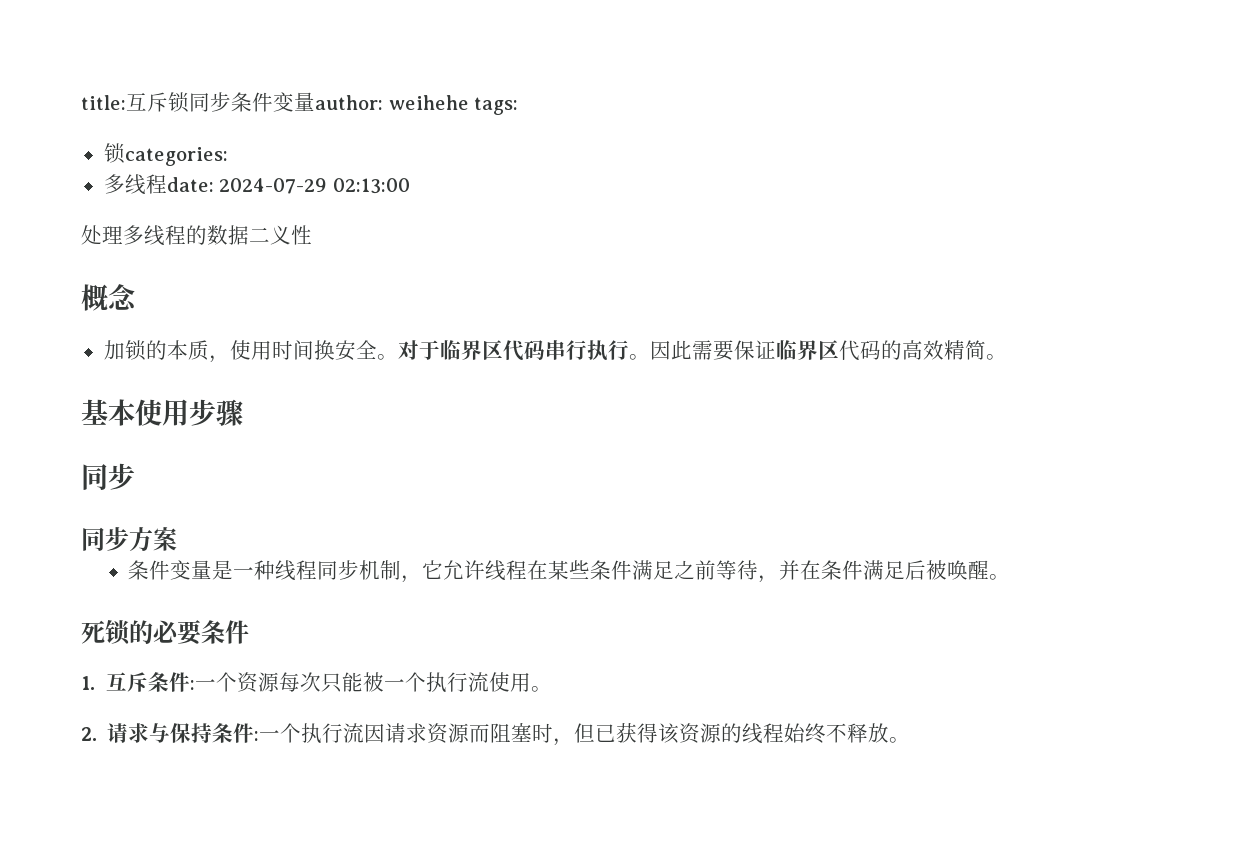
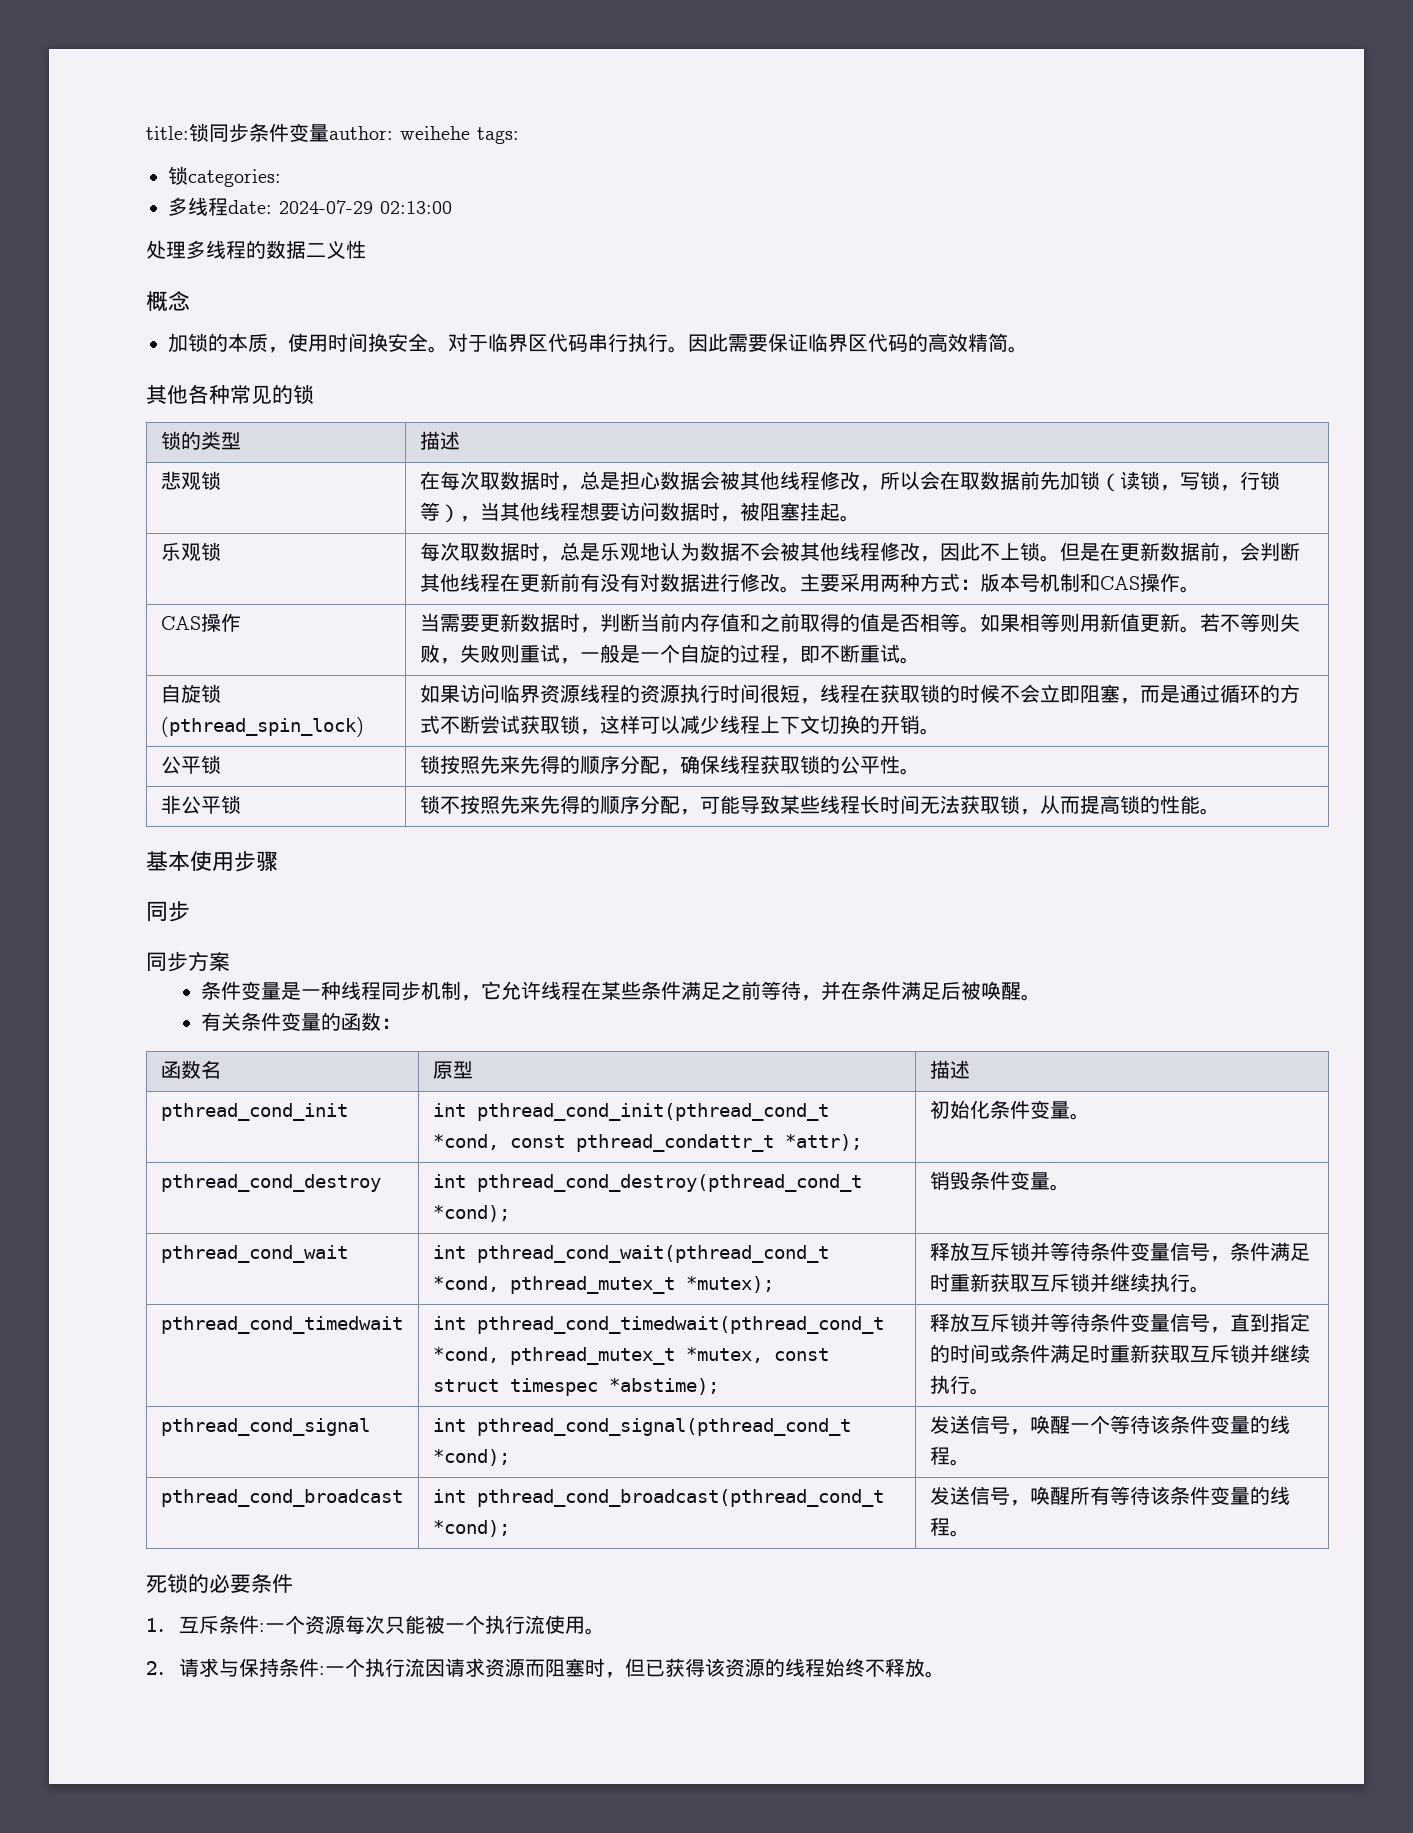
[126,92,168,112] 互斥 -> (189, 133) none
(1007, 357) none -> [146,384,314,405] [160,431,241,450] [419,431,460,450] [160,471,221,490] [419,471,1280,492] [419,502,860,523] [160,542,221,561] [419,542,1300,562] [419,573,1200,593] [160,613,241,632] [419,613,1300,633] [419,644,920,664] [160,684,221,703] [160,717,364,737] [419,684,1300,704] [419,715,940,735] [160,755,221,774] [419,755,920,775] [160,795,241,814] [419,795,1220,815] // 其他各种常见的锁 // 锁的类型 | 描述 // 悲观锁 | 在每次取数据时，总是担心数据会被其他线程修改，所以会在取数据前先加锁（读锁，写锁，行锁等），当其他线程想要访问数据时，被阻塞挂起。 // 乐观锁 | 每次取数据时，总是乐观地认为数据不会被其他线程修改，因此不上锁。但是在更新数据前，会判断其他线程在更新前有没有对数据进行修改。主要采用两种方式：版本号机制和CAS操作。 // CAS操作 | 当需要更新数据时，判断当前内存值和之前取得的值是否相等。如果相等则用新值更新。若不等则失败，失败则重试，一般是一个自旋的过程，即不断重试。 // 自旋锁(pthread_spin_lock) | 如果访问临界资源线程的资源执行时间很短，线程在获取锁的时候不会立即阻塞，而是通过循环的方式不断尝试获取锁，这样可以减少线程上下文切换的开销。 // 公平锁 | 锁按照先来先得的顺序分配，确保线程获取锁的公平性。 // 非公平锁 | 锁不按照先来先得的顺序分配，可能导致某些线程长时间无法获取锁，从而提高锁的性能。
(1011, 577) none -> [201,1012,402,1031] [160,1060,221,1079] [432,1061,473,1079] [929,1060,970,1079] [160,1103,348,1121] [432,1103,829,1121] [432,1134,862,1152] [929,1100,1090,1120] [160,1174,381,1192] [432,1174,862,1192] [432,1205,510,1222] [929,1171,1070,1191] [160,1245,348,1263] [432,1245,829,1263] [432,1276,774,1294] [929,1242,1310,1262] [929,1273,1210,1293] [160,1316,403,1334] [432,1316,884,1334] [432,1347,829,1365] [432,1378,719,1396] [929,1313,1310,1333] [929,1344,1310,1364] [929,1375,990,1395] [160,1418,370,1436] [432,1418,851,1436] [432,1449,510,1466] [929,1415,1290,1435] [929,1446,970,1466] [160,1489,403,1507] [432,1489,884,1507] [432,1520,510,1537] [929,1486,1290,1506] [929,1517,970,1537] // 有关条件变量的函数： // 函数名 | 原型 | 描述 // pthread_cond_init | int pthread_cond_init(pthread_cond_t *cond, const pthread_condattr_t *attr); | 初始化条件变量。 // pthread_cond_destroy | int pthread_cond_destroy(pthread_cond_t *cond); | 销毁条件变量。 // pthread_cond_wait | int pthread_cond_wait(pthread_cond_t *cond, pthread_mutex_t *mutex); | 释放互斥锁并等待条件变量信号，条件满足时重新获取互斥锁并继续执行。 // pthread_cond_timedwait | int pthread_cond_timedwait(pthread_cond_t *cond, pthread_mutex_t *mutex, const struct timespec *abstime); | 释放互斥锁并等待条件变量信号，直到指定的时间或条件满足时重新获取互斥锁并继续执行。 // pthread_cond_signal | int pthread_cond_signal(pthread_cond_t *cond); | 发送信号，唤醒一个等待该条件变量的线程。 // pthread_cond_broadcast | int pthread_cond_broadcast(pthread_cond_t *cond); | 发送信号，唤醒所有等待该条件变量的线程。

